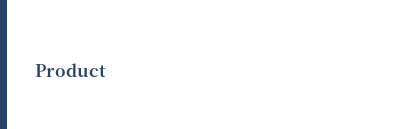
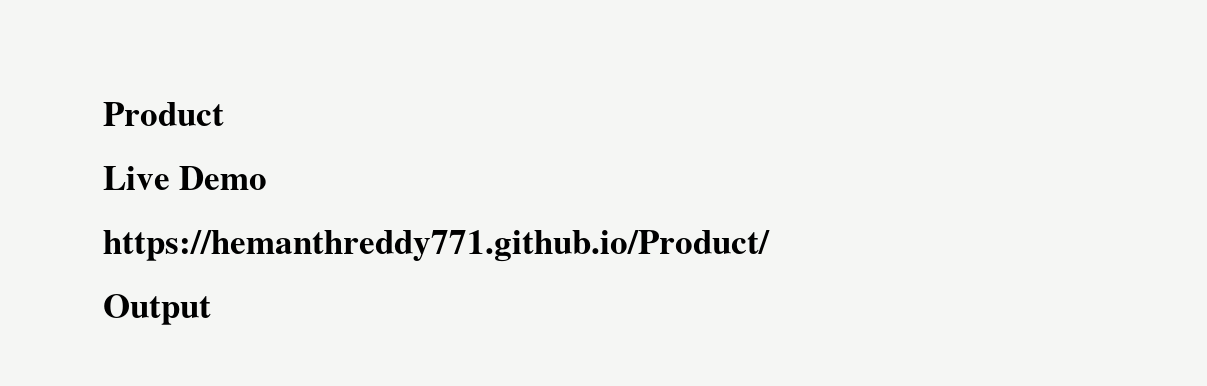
(106, 70) none -> [103,166,268,190] [103,230,770,262] [103,294,211,325] // Live Demo // https://hemanthreddy771.github.io/Product/ // Output

